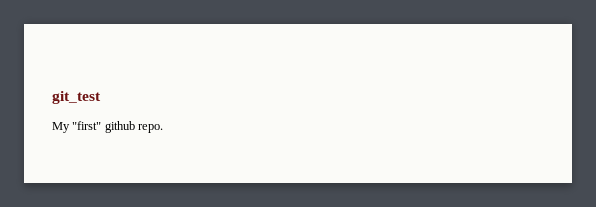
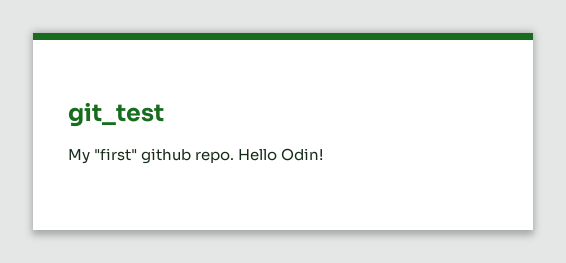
(164, 128) none -> [238,148,324,161] Hello Odin!

